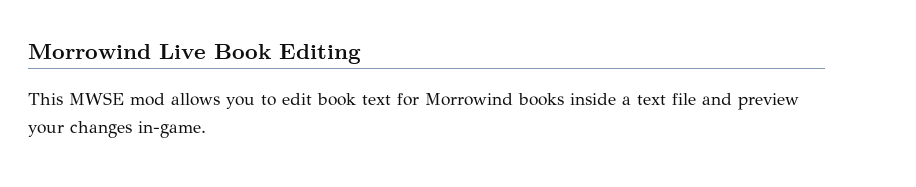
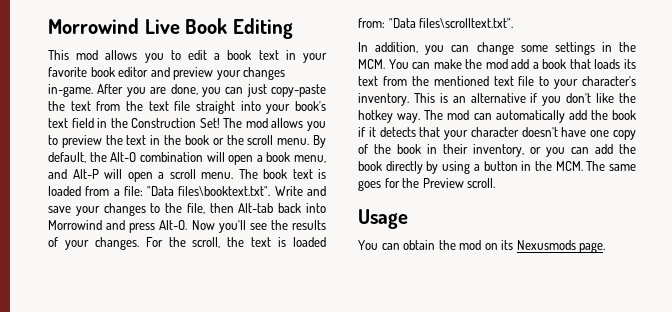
[69,92,124,105] MWSE -> (69, 55) none
[317,93,696,106] book text for Morrowind books inside a text file -> [214,50,327,63] [48,67,149,77] a book text in your favorite book editor
(206, 129) none -> [97,84,326,97] [48,101,326,114] [48,118,326,131] [48,135,326,148] [48,152,326,165] [48,169,326,182] [48,186,326,196] [48,203,326,216] [48,220,326,233] [48,237,326,250] [358,18,514,28] [358,42,636,55] [358,59,636,69] [358,76,636,89] [358,93,636,106] [358,110,636,123] [358,127,636,140] [358,144,636,157] [358,161,636,174] [358,178,496,191] [358,209,408,229] [358,240,606,253] After you are done, you can just copy-paste the text from the text file straight into your book's text field in the Construction Set! The mod allows you to preview the text in the book or the scroll menu. By default, the Alt-O combination will open a book menu, and Alt-P will open a scroll menu. The book text is loaded from a file: "Data files\booktext.txt". Write and save your changes to the file, then Alt-tab back into Morrowind and press Alt-O. Now you'll see the results of your changes. For the scroll, the text is loaded from: "Data files\scrolltext.txt". // In addition, you can change some settings in the MCM. You can make the mod add a book that loads its text from the mentioned text file to your character's inventory. This is an alternative if you don't like the hotkey way. The mod can automatically add the book if it detects that your character doesn't have one copy of the book in their inventory, or you can add the book directly by using a button in the MCM. The same goes for the Preview scroll. // Usage // You can obtain the mod on its Nexusmods page.

